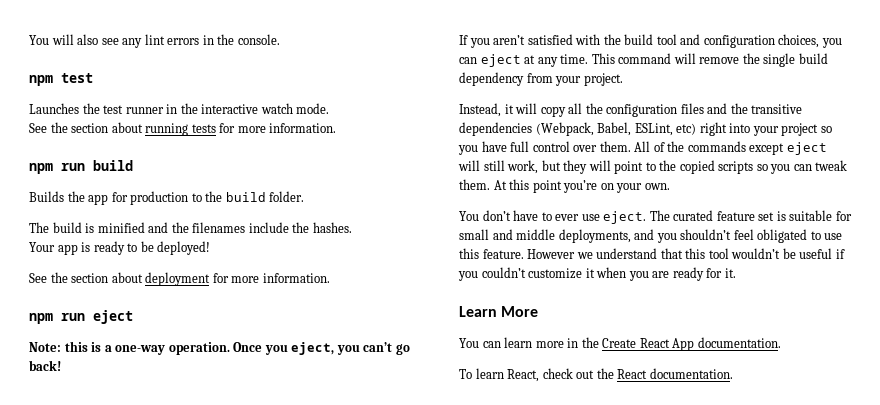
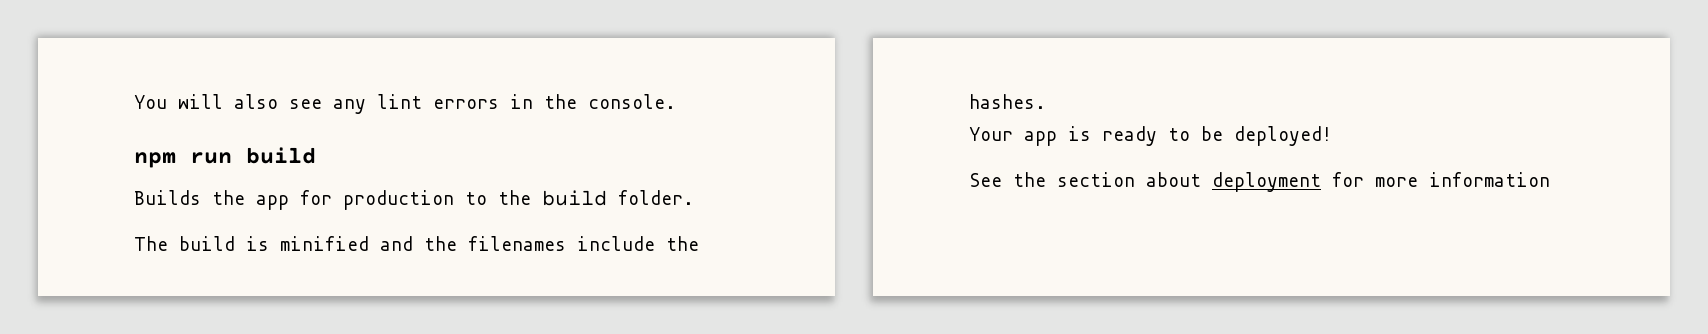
[29,73,93,86] [29,103,330,114] [29,122,337,136] // npm test // Launches the test runner in the interactive watch mode. // See the section about running tests for more information. -> (676, 101) none
[262,273,330,283] [29,310,133,324] [29,341,410,355] [29,360,61,371] [459,34,842,48] [459,53,828,67] [459,72,623,86] [459,103,803,117] [459,122,832,136] [458,141,827,155] [458,160,848,174] [459,179,670,193] [459,210,852,224] [459,229,843,243] [459,248,845,259] [458,267,736,281] [459,306,539,317] [459,337,781,351] [459,368,733,382] information. // npm run eject // Note: this is a one-way operation. Once you eject, you can’t go back! // If you aren’t satisfied with the build tool and configuration choices, you can eject at any time. This command will remove the single build dependency from your project. // Instead, it will copy all the configuration files and the transitive dependencies (Webpack, Babel, ESLint, etc) right into your project so you have full control over them. All of the commands except eject will still work, but they will point to the copied scripts so you can tweak them. At this point you’re on your own. // You don’t have to ever use eject. The curated feature set is suitable for small and middle deployments, and you shouldn’t feel obligated to use this feature. However we understand that this tool wouldn’t be useful if you couldn’t customize it when you are ready for it. // Learn More // You can learn more in the Create React App documentation. // To learn React, check out the React documentation. -> [1429,172,1550,187] information

